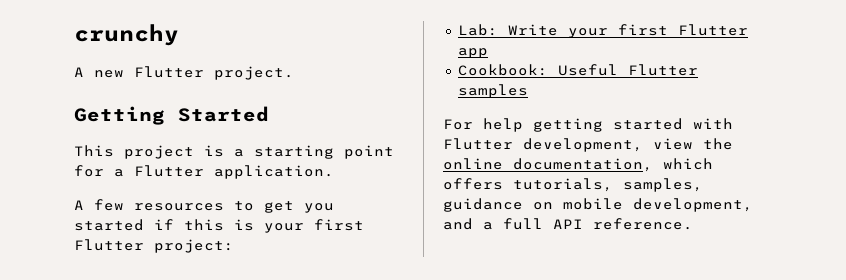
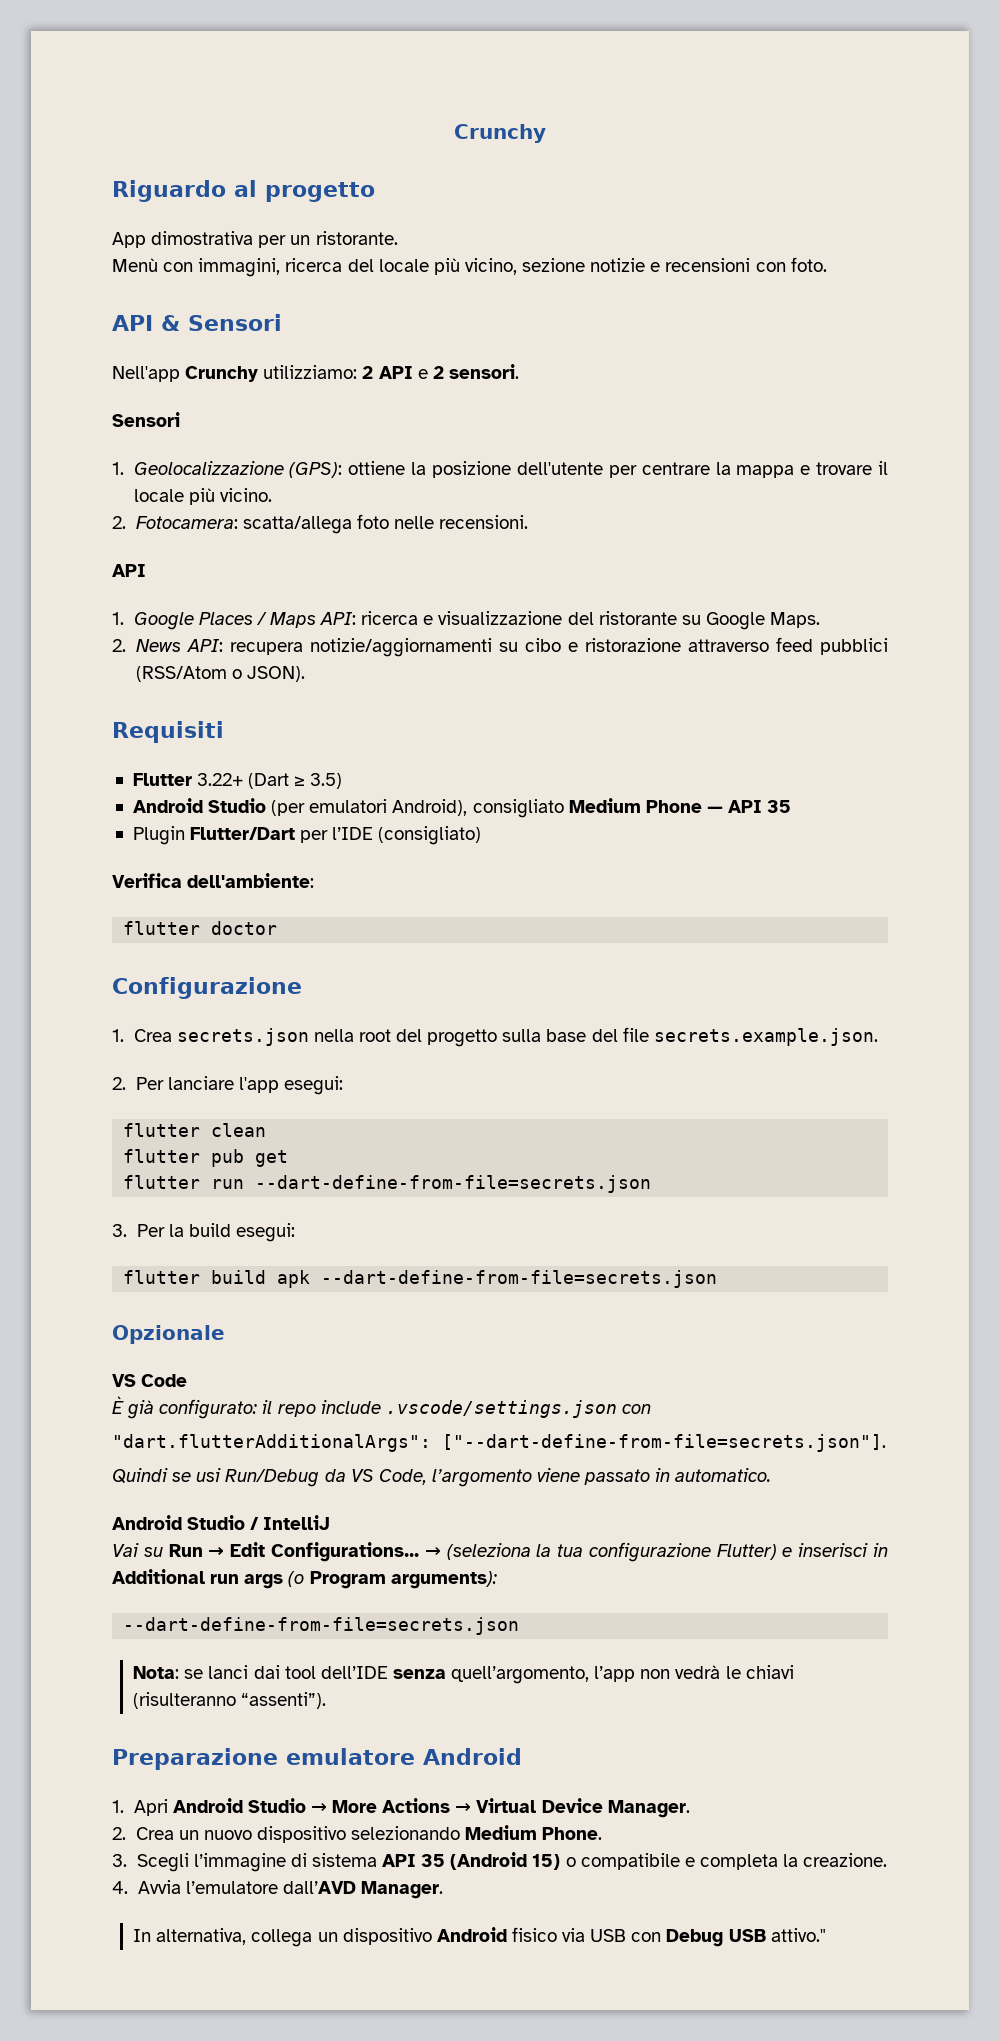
[74,24,179,46] [74,66,294,80] [74,106,269,125] [74,145,394,159] [74,165,334,179] [74,199,334,213] [74,219,364,233] [74,239,234,253] [457,24,748,38] [457,48,488,58] [457,64,698,76] [457,84,528,98] [443,118,733,132] [443,138,733,152] [443,158,713,172] [443,178,703,192] [443,198,753,212] [443,218,693,230] crunchy // A new Flutter project. // Getting Started // This project is a starting point for a Flutter application. // A few resources to get you started if this is your first Flutter project: // Lab: Write your first Flutter app // Cookbook: Useful Flutter samples // For help getting started with Flutter development, view the online documentation, which offers tutorials, samples, guidance on mobile development, and a full API reference. -> [454,124,546,143] [112,180,375,202] [112,231,398,248] [112,257,827,277] [112,314,282,331] [112,364,519,382] [112,412,180,427] [112,461,888,478] [133,488,272,505] [112,514,529,534] [112,564,146,577] [112,611,821,630] [112,637,888,657] [135,666,305,682] [112,721,224,743] [132,773,343,789] [132,798,792,818] [132,826,482,845] [112,873,315,888] [123,921,278,935] [112,977,302,999] [112,1027,878,1047] [112,1076,343,1095] [123,1123,267,1137] [123,1149,289,1167] [123,1175,652,1193] [112,1223,295,1242] [123,1270,718,1288] [112,1325,225,1344] [112,1374,188,1387] [112,1396,651,1419] [112,1434,886,1452] [112,1468,772,1487] [112,1515,331,1530] [112,1542,889,1562] [112,1569,497,1589] [123,1617,520,1635] [133,1665,794,1684] [133,1692,327,1709] [112,1748,522,1770] [112,1798,690,1818] [112,1825,603,1843] [112,1852,888,1872] [112,1880,443,1899] [133,1927,826,1947] Crunchy // Riguardo al progetto // App dimostrativa per un ristorante. // Menù con immagini, ricerca del locale più vicino, sezione notizie e recensioni con foto. // API & Sensori // Nell'app Crunchy utilizziamo: 2 API e 2 sensori. // Sensori // 1. Geolocalizzazione (GPS): ottiene la posizione dell'utente per centrare la mappa e trovare il locale più vicino. // 2. Fotocamera: scatta/allega foto nelle recensioni. // API // 1. Google Places / Maps API: ricerca e visualizzazione del ristorante su Google Maps. // 2. News API: recupera notizie/aggiornamenti su cibo e ristorazione attraverso feed pubblici (RSS/Atom o JSON). // Requisiti // Flutter 3.22+ (Dart ≥ 3.5) // Android Studio (per emulatori Android), consigliato Medium Phone — API 35 // Plugin Flutter/Dart per l’IDE (consigliato) // Verifica dell'ambiente: // flutter doctor // Configurazione // 1. Crea secrets.json nella root del progetto sulla base del file secrets.example.json. // 2. Per lanciare l'app esegui: // flutter clean // flutter pub get // flutter run --dart-define-from-file=secrets.json // 3. Per la build esegui: // flutter build apk --dart-define-from-file=secrets.json // Opzionale // VS Code // È già configurato: il repo include .vscode/settings.json con // "dart.flutterAdditionalArgs": ["--dart-define-from-file=secrets.json"]. // Quindi se usi Run/Debug da VS Code, l’argomento viene passato in automatico. // Android Studio / IntelliJ // Vai su Run → Edit Configurations… → (seleziona la tua configurazione Flutter) e inserisci in Additional run args (o Program arguments): // --dart-define-from-file=secrets.json // Nota: se lanci dai tool dell’IDE senza quell’argomento, l’app non vedrà le chiavi (risulteranno “assenti”). // Preparazione emulatore Android // 1. Apri Android Studio → More Actions → Virtual Device Manager. // 2. Crea un nuovo dispositivo selezionando Medium Phone. // 3. Scegli l’immagine di sistema API 35 (Android 15) o compatibile e completa la creazione. // 4. Avvia l’emulatore dall’AVD Manager. // In alternativa, collega un dispositivo Android fisico via USB con Debug USB attivo."

